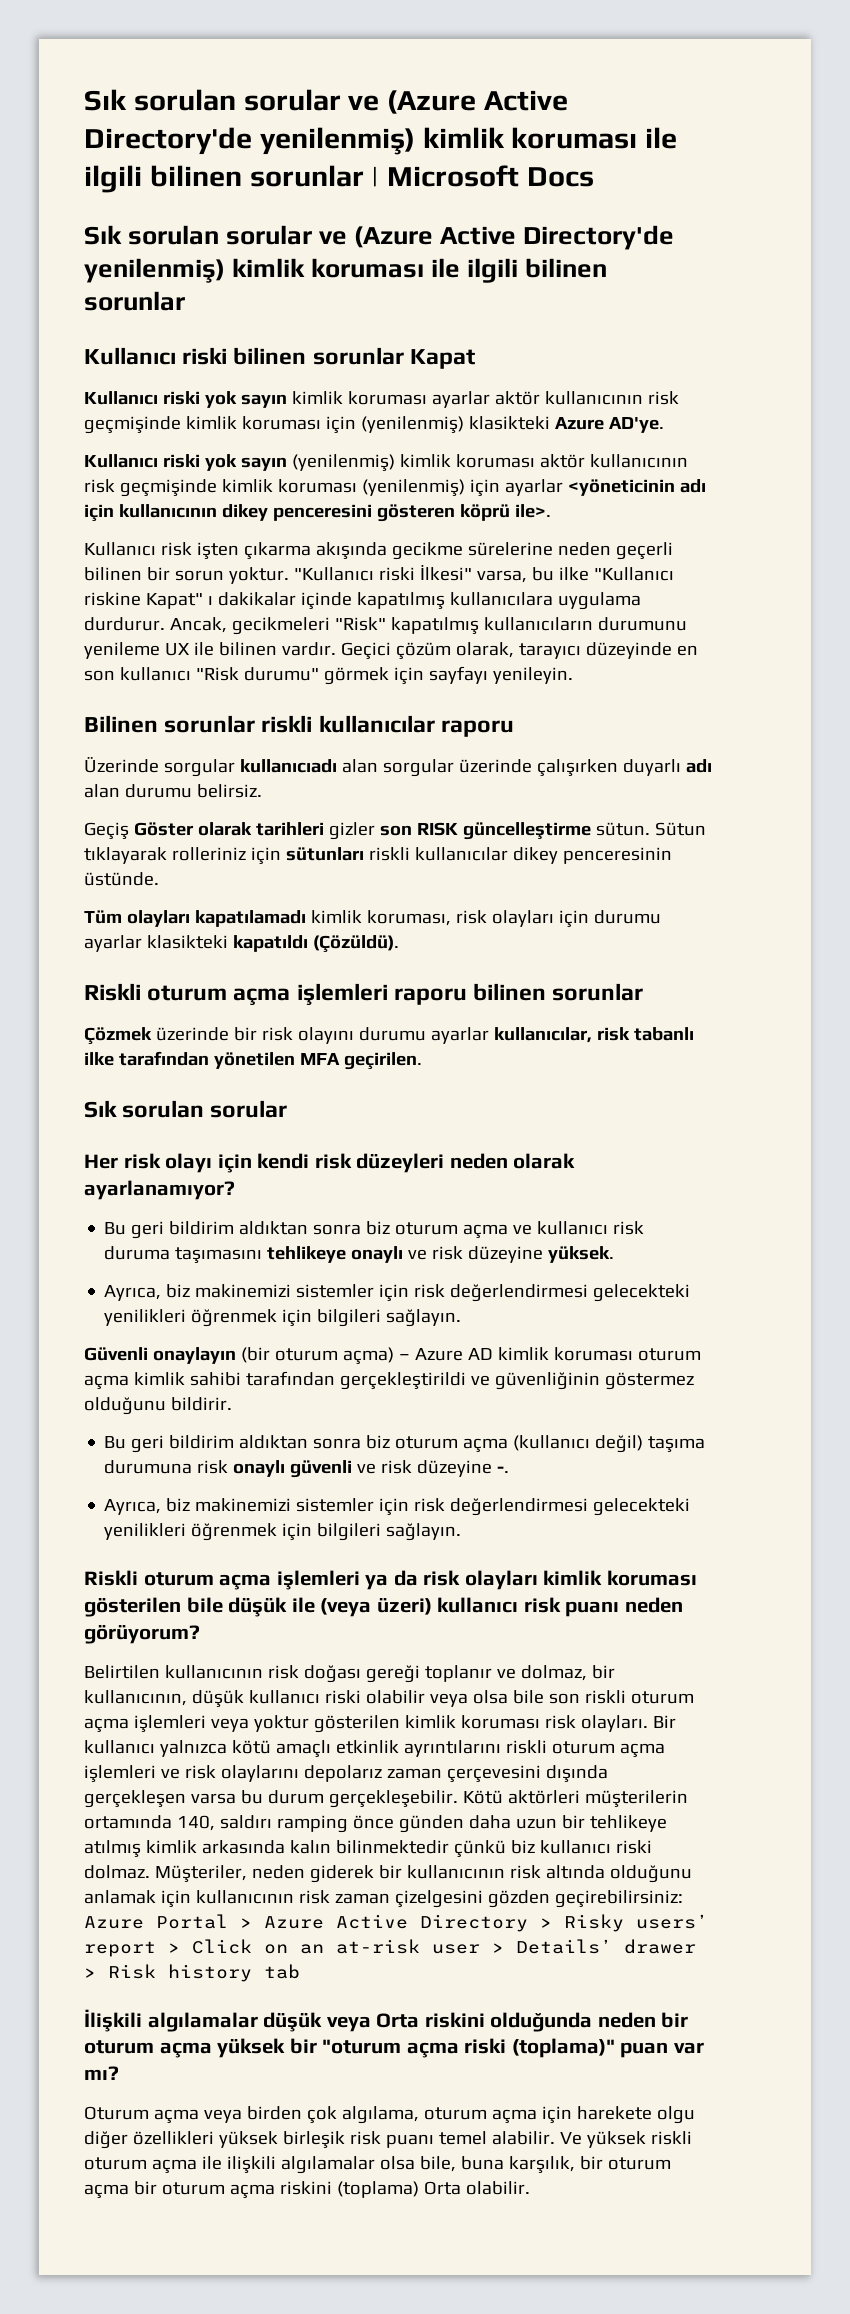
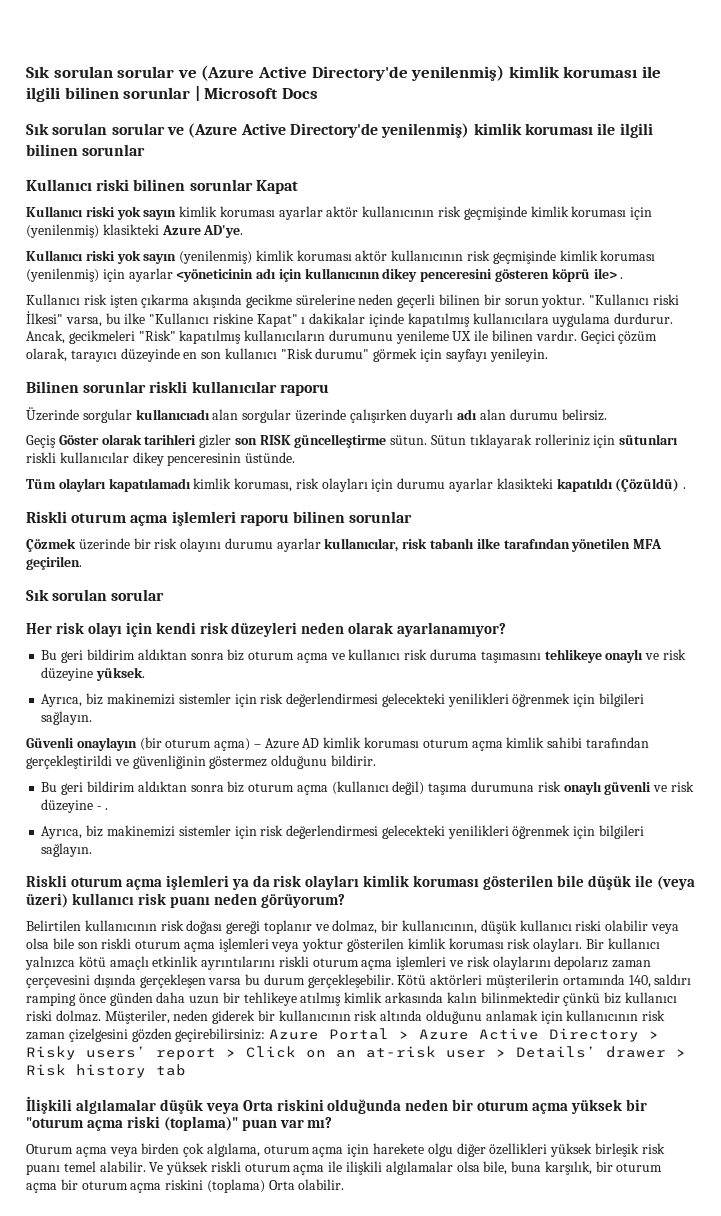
[514,504,551,518] ile>. -> [593,268,624,279] ile> .
[312,935,399,953] (Çözüldü). -> [615,478,687,492] (Çözüldü) .
[497,1466,510,1473] -. -> [97,806,108,810] - .

